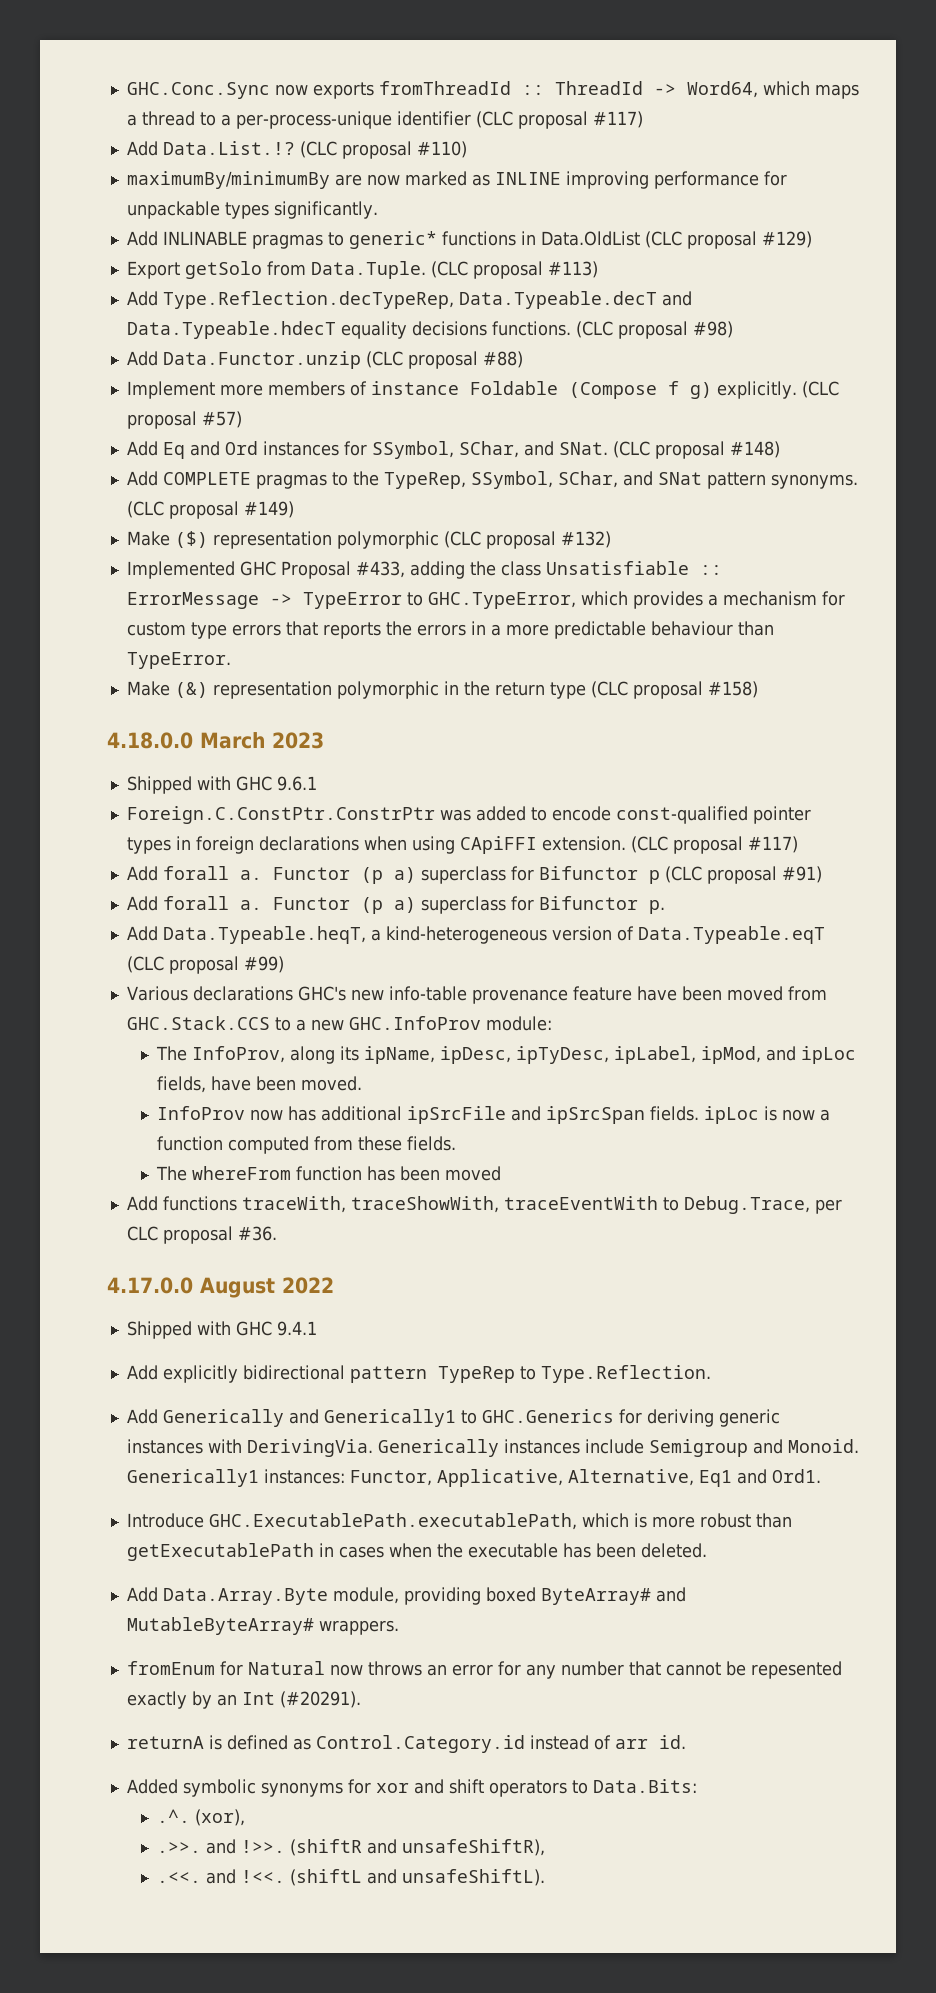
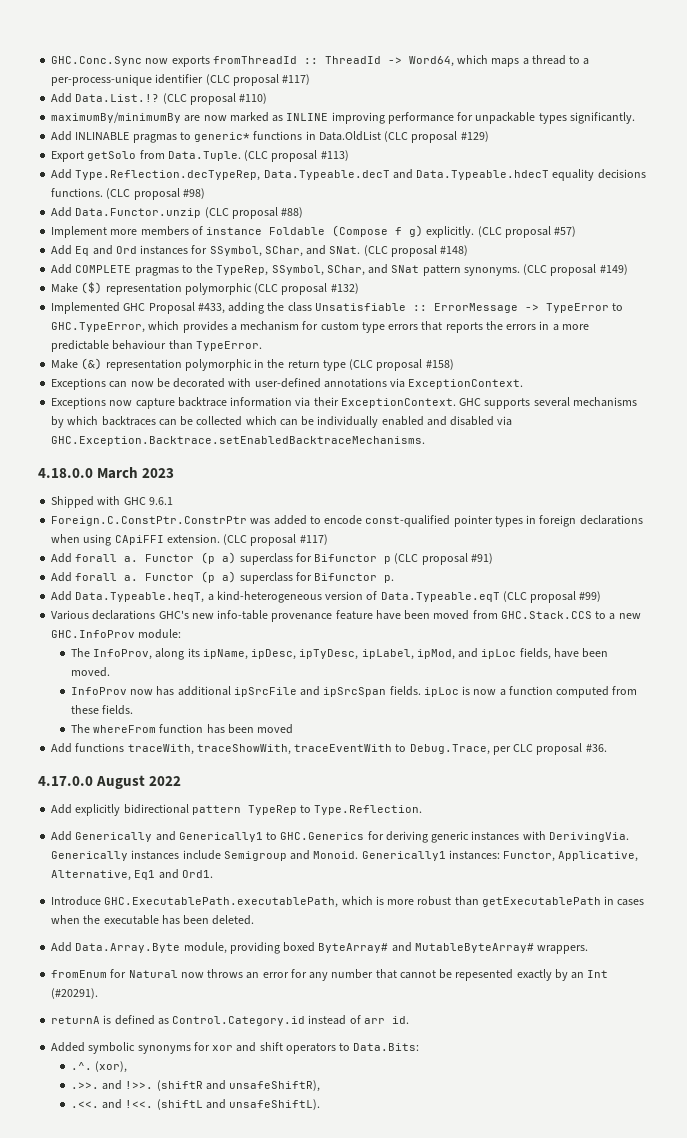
(758, 689) none -> [51,378,524,390] [51,397,637,409] [51,416,513,428] [51,436,426,446] // Exceptions can now be decorated with user-defined annotations via ExceptionContext. // Exceptions now capture backtrace information via their ExceptionContext. GHC supports several mechanisms by which backtraces can be collected which can be individually enabled and disabled via GHC.Exception.Backtrace.setEnabledBacktraceMechanisms.
[126,1321,317,1339] // Shipped with GHC 9.4.1 -> (182, 781) none

